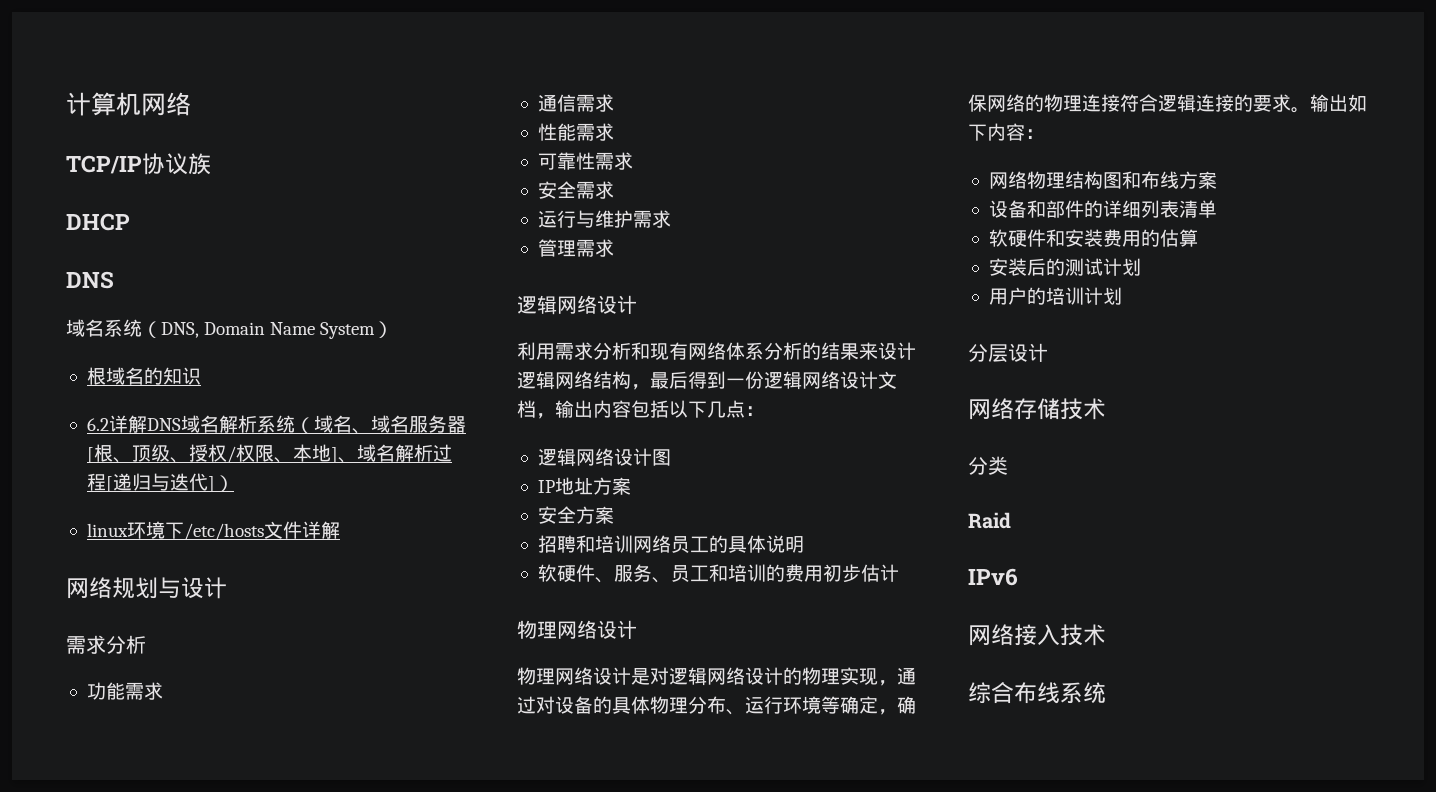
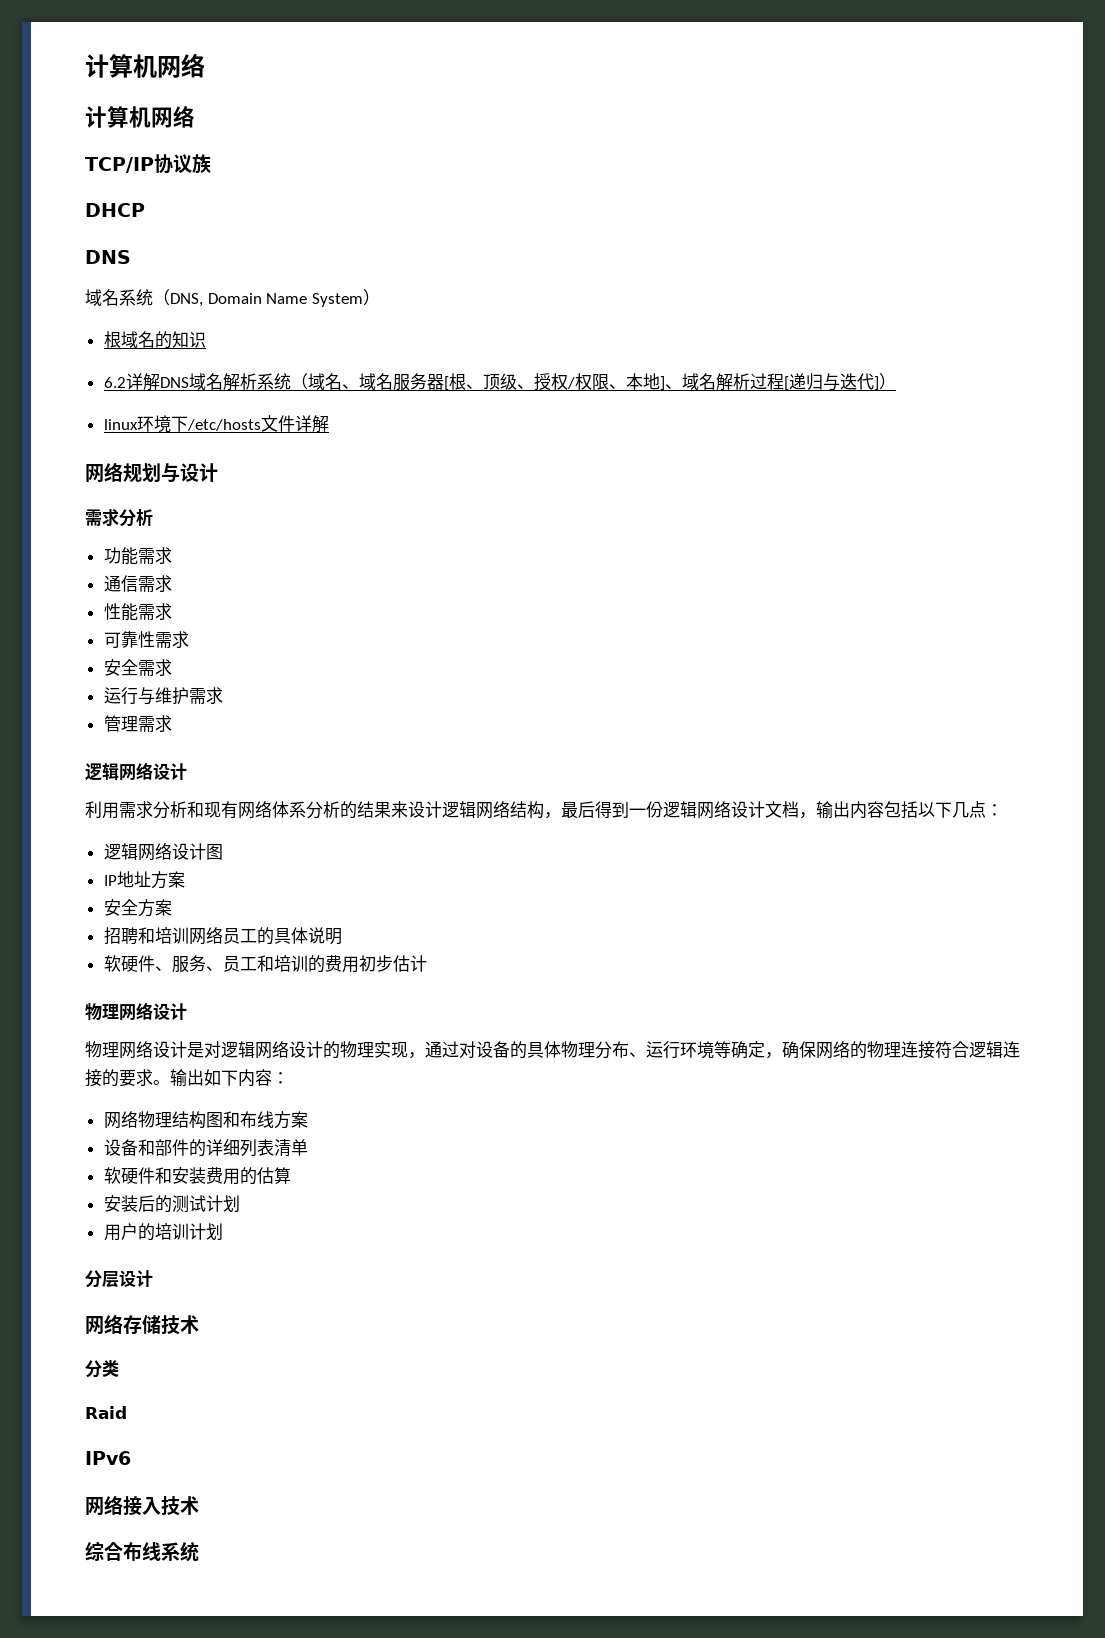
[66,92,191,116] 计算机网络 -> [85,53,205,78] [85,105,195,128] 计算机网络 // 计算机网络

